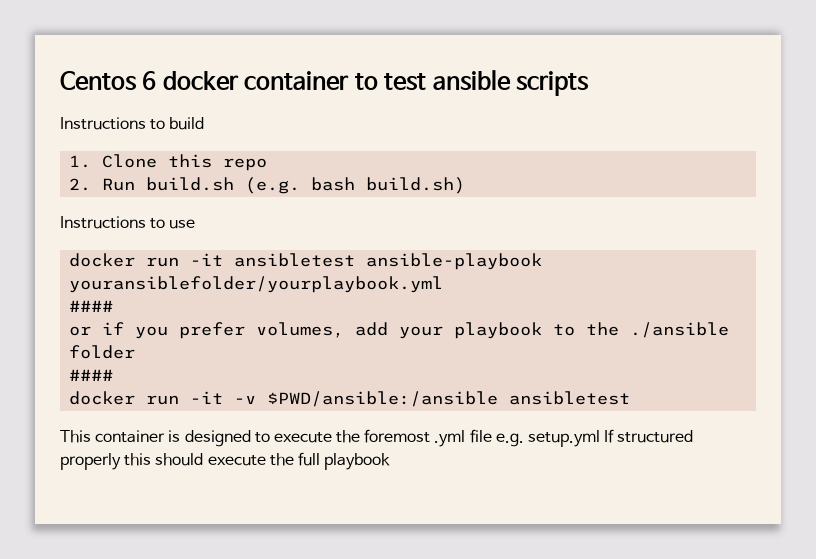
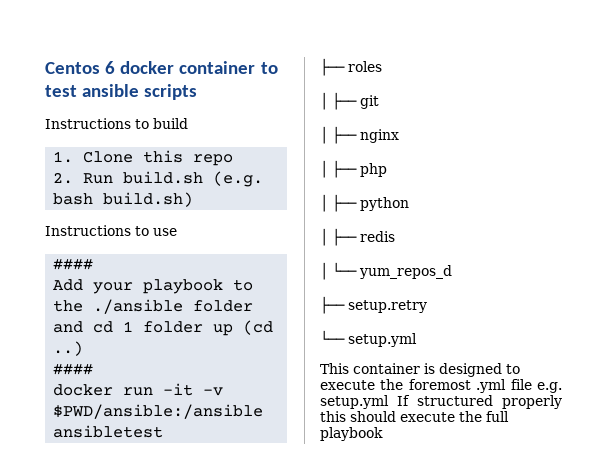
[69,253,543,270] [69,276,444,293] [69,300,114,312] [69,322,389,339] docker run -it ansibletest ansible-playbook youransiblefolder/yourplaybook.yml // #### // or if you prefer volumes, add -> [53,258,94,270] [53,279,84,291] #### // Add
(136, 352) none -> [53,320,274,336] [53,341,84,356] and cd 1 folder up (cd ..)
(631, 398) none -> [320,58,382,76] [320,92,379,110] [320,126,399,144] [320,160,387,178] [320,194,409,212] [320,228,395,246] [320,262,452,280] [320,296,427,314] [320,330,417,347] // ├── roles // │ ├── git // │ ├── nginx // │ ├── php // │ ├── python // │ ├── redis // │ └── yum_repos_d // ├── setup.retry // └── setup.yml

